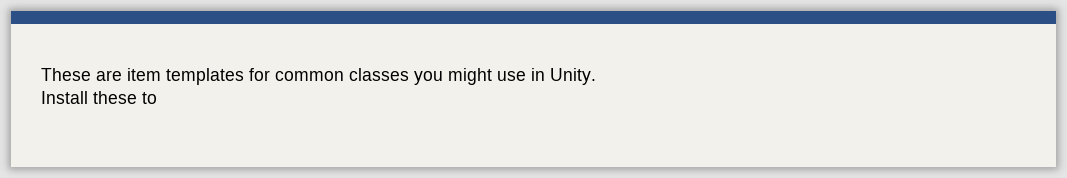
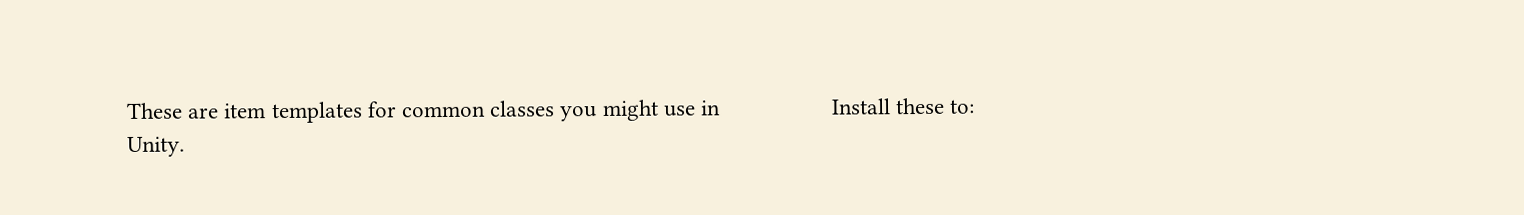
[142,92,157,104] to -> [949,99,976,114] to:

